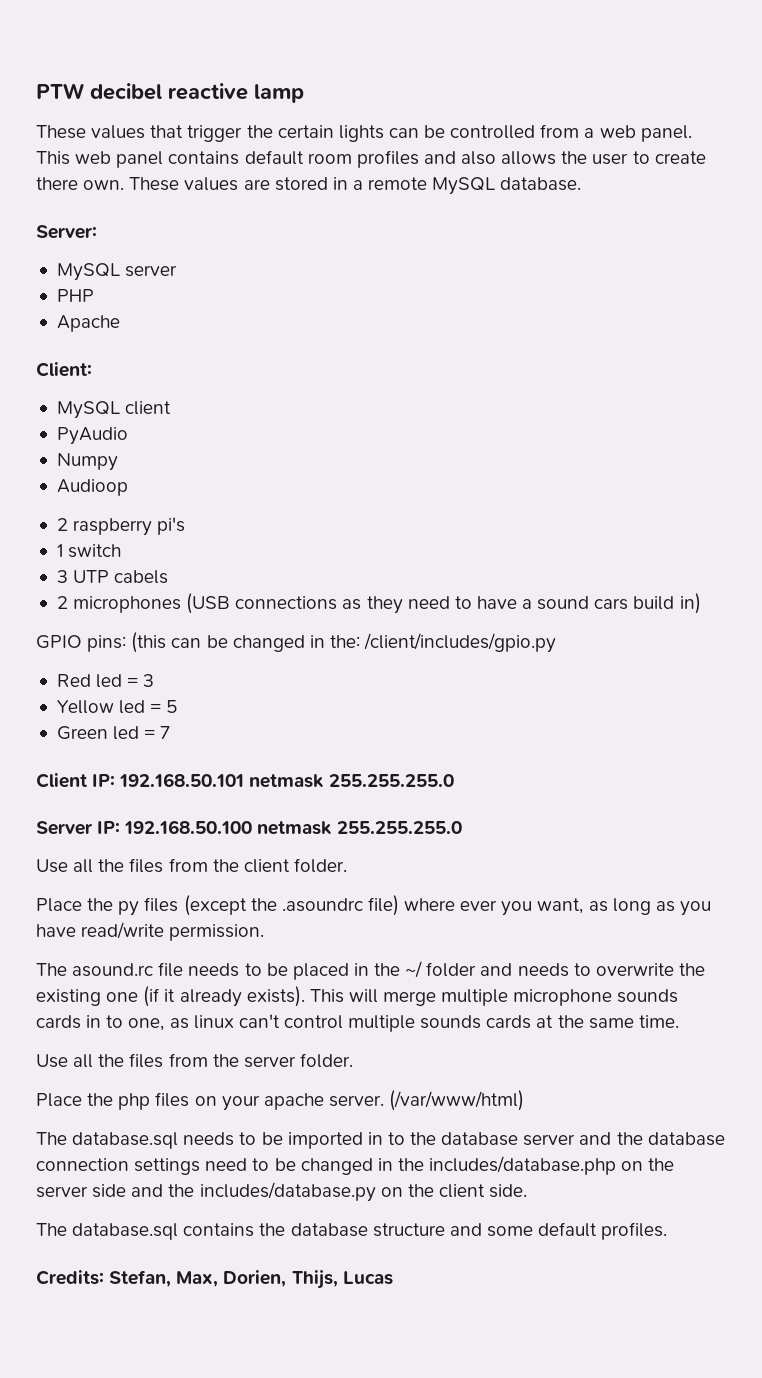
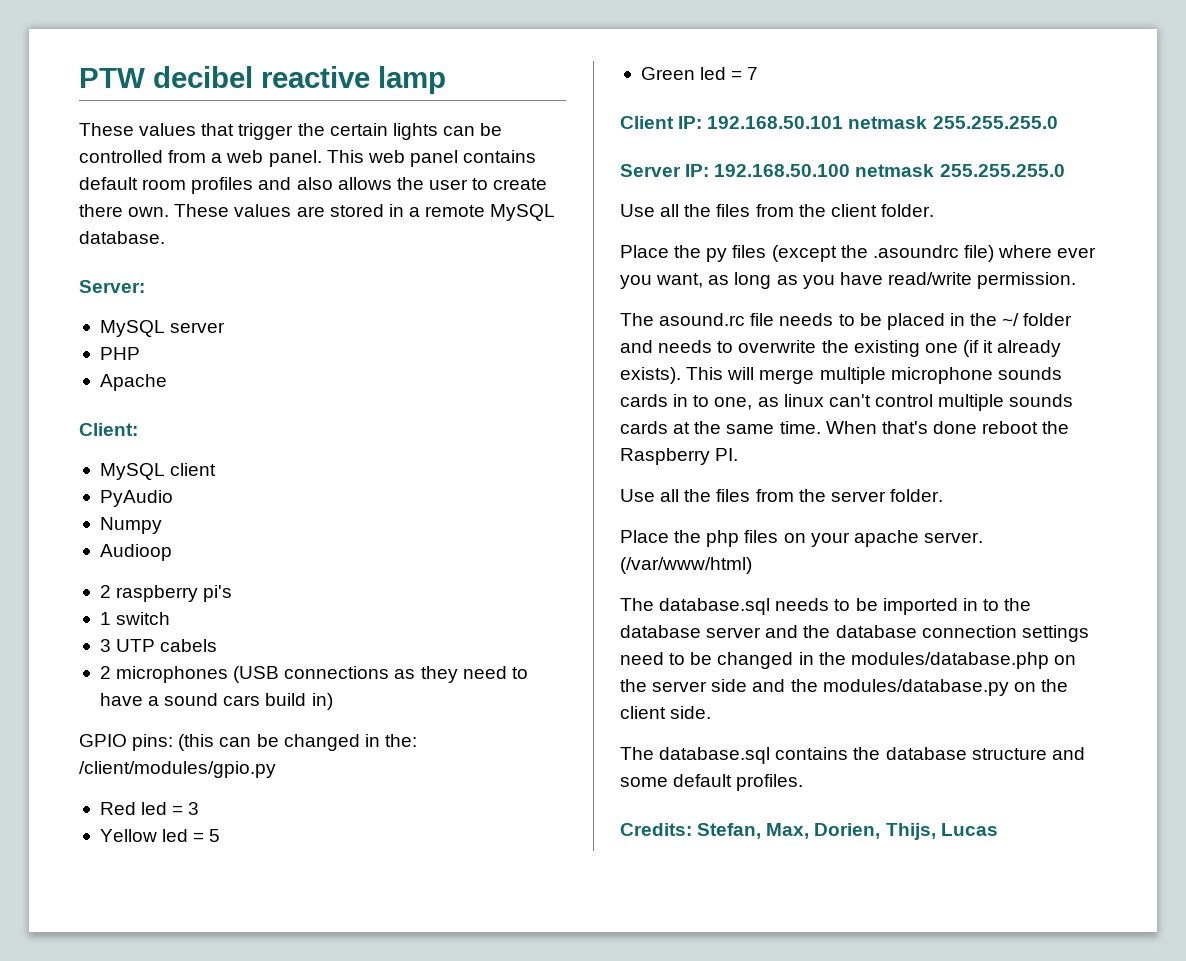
[364,633,557,653] /client/includes/gpio.py -> [79,761,276,778] /client/modules/gpio.py
(679, 1021) none -> [825,421,1070,434] [620,448,739,465] When that's done reboot the Raspberry PI.
[429,1156,617,1175] includes/database.php -> [850,652,1049,669] modules/database.php
[199,1182,376,1202] includes/database.py -> [822,679,1009,696] modules/database.py

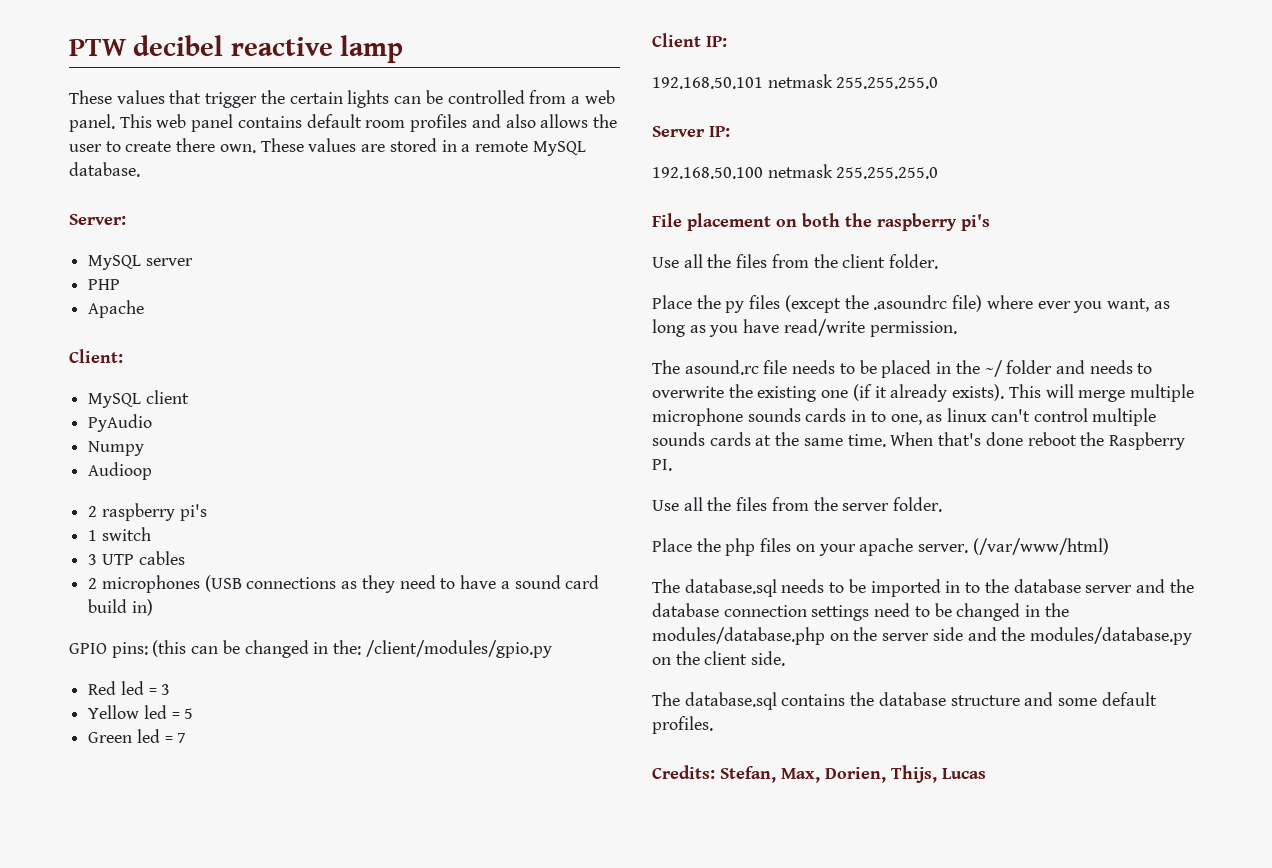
[160,639,218,652] cabels -> [138,551,185,565] cables
[223,695,261,706] cars -> [565,575,600,589] card
(703, 122) none -> (727, 41) //
(710, 170) none -> (730, 131) //
(1065, 170) none -> [652,213,990,231] // File placement on both the raspberry pi's

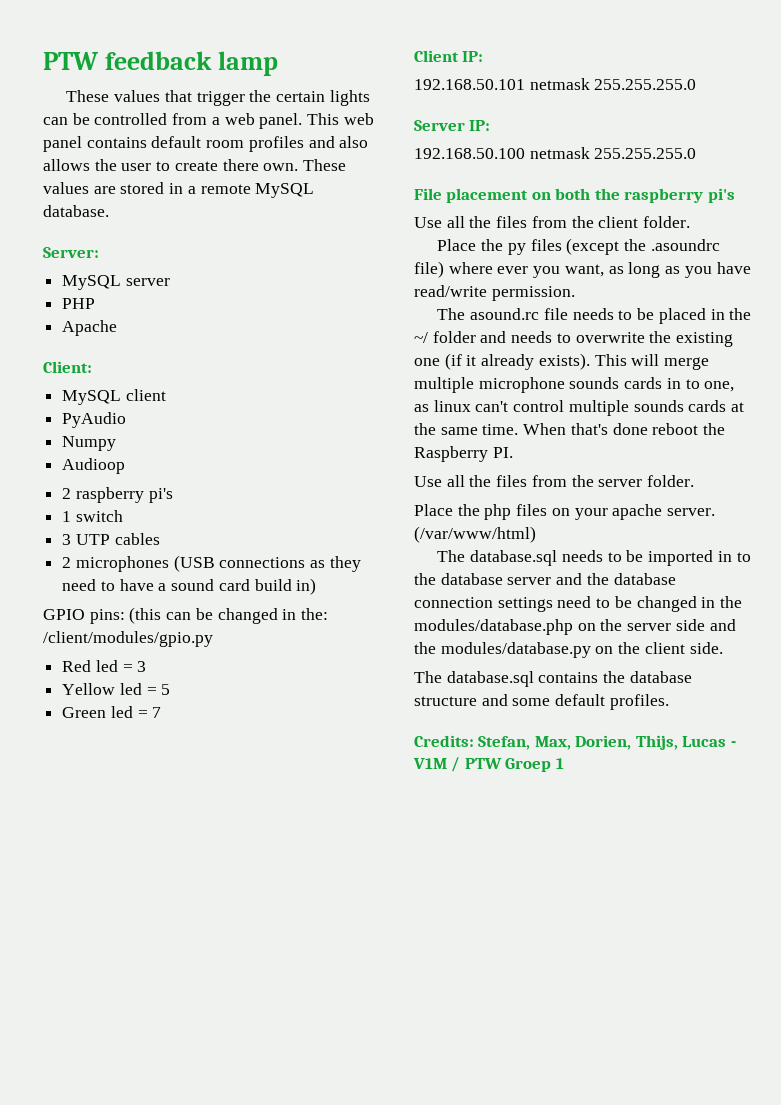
[69,35,333,56] PTW decibel reactive -> [43,51,213,70] PTW feedback
(986, 773) none -> [730,741,736,747] [413,757,564,772] - V1M / PTW Groep 1

